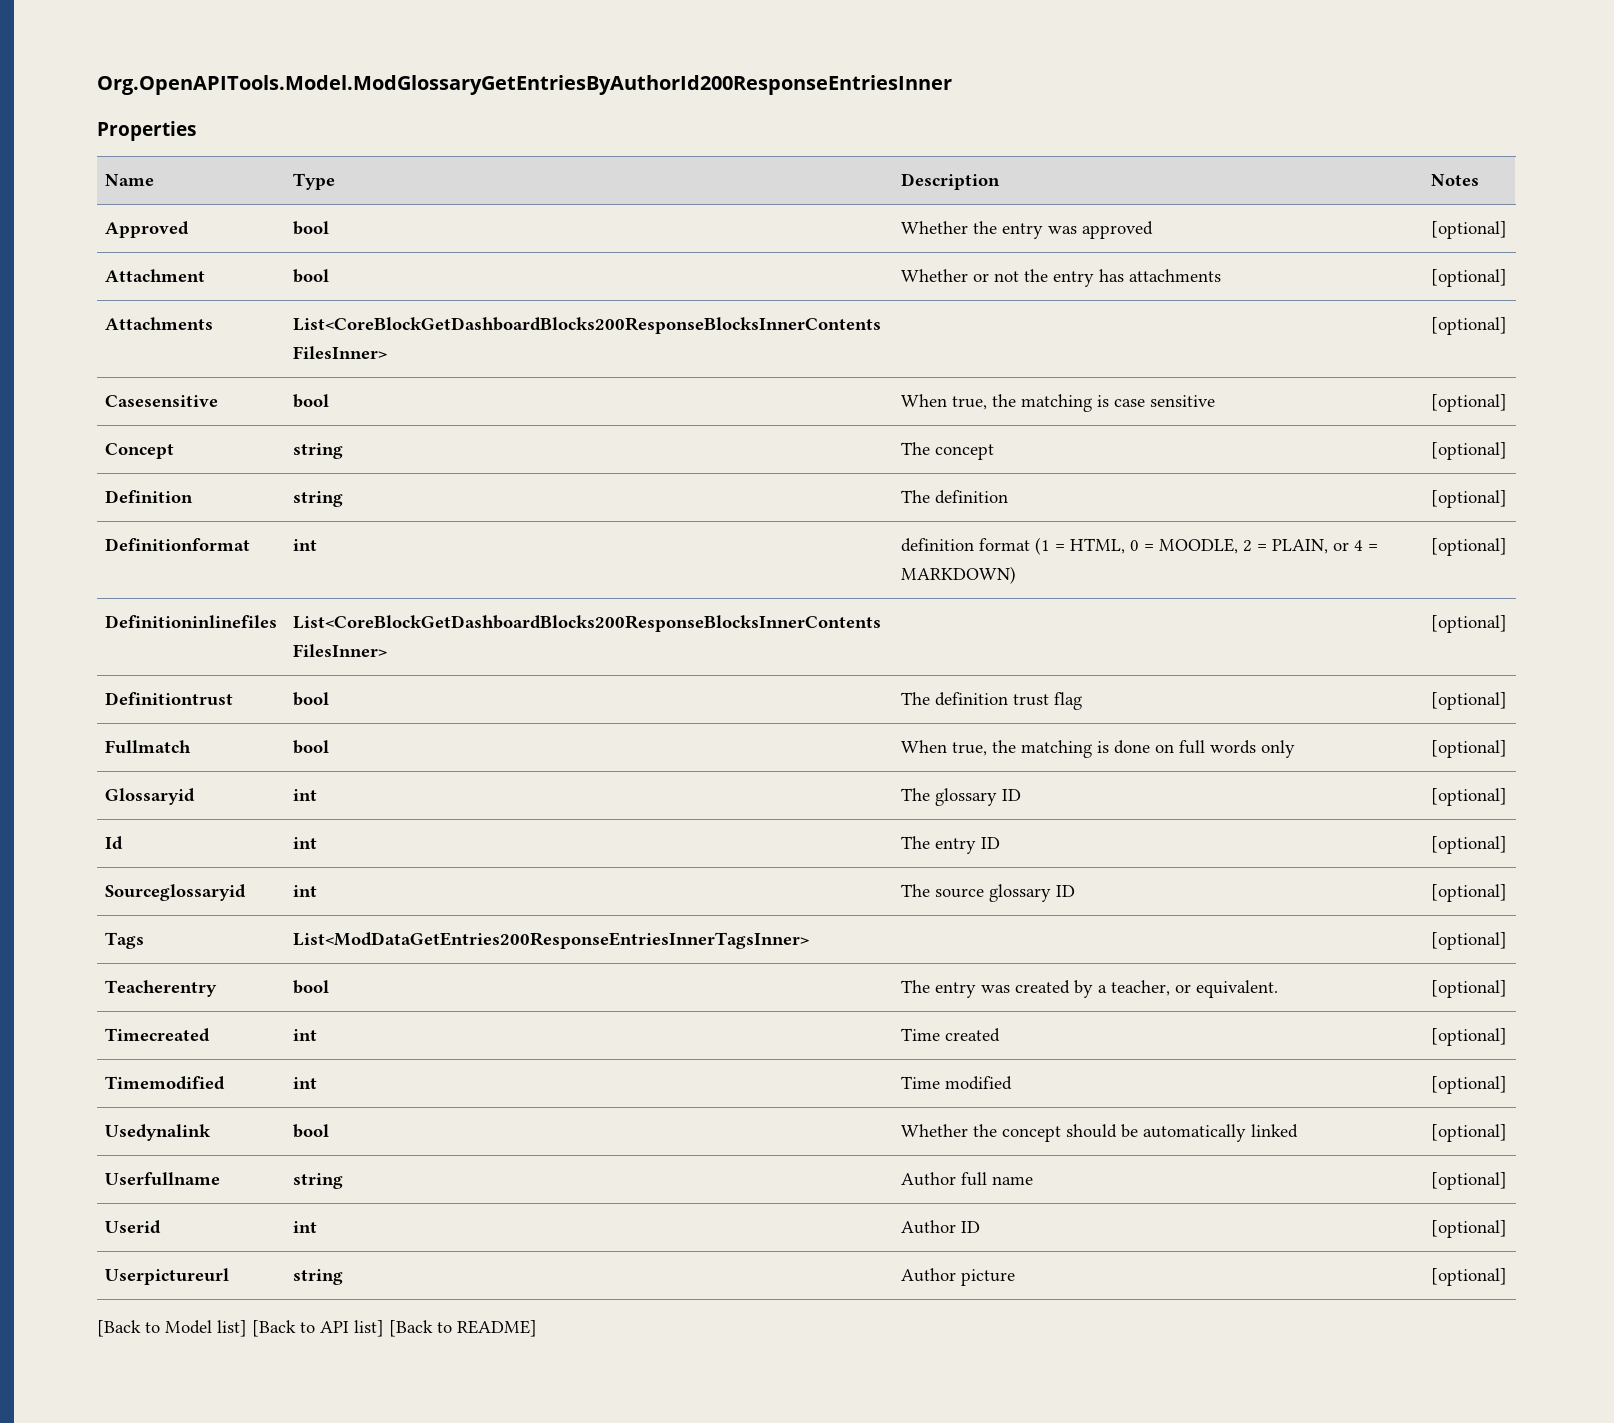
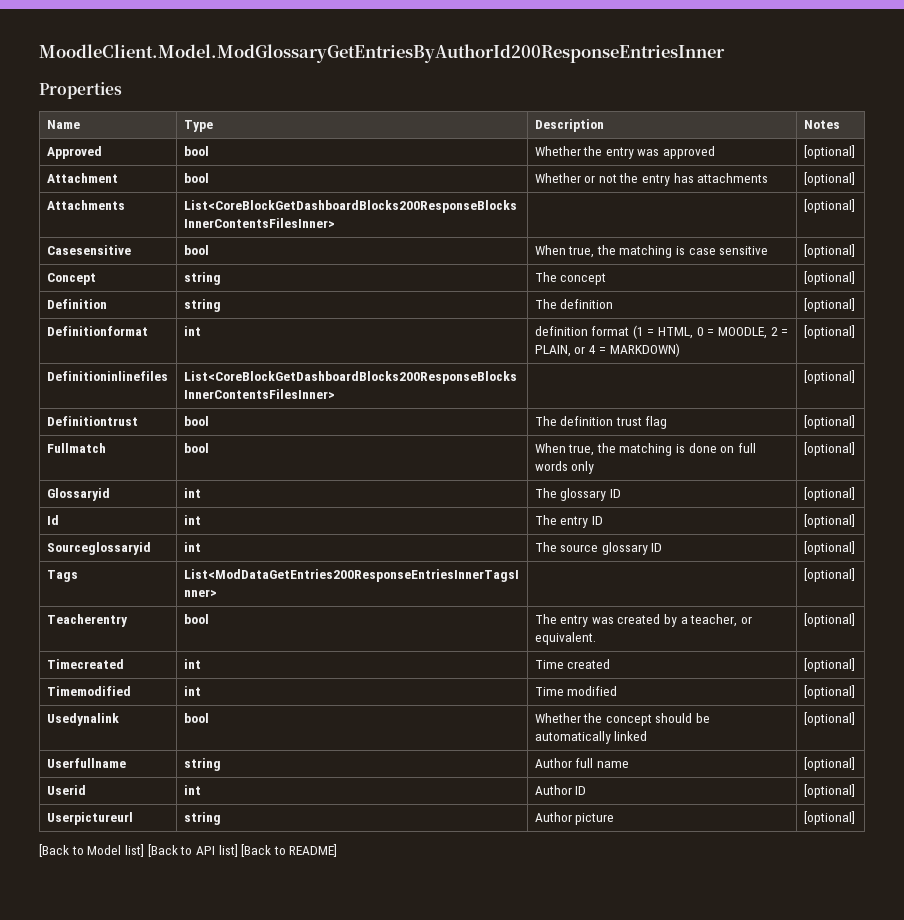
[97,75,952,95] Org.OpenAPITools.Model.ModGlossaryGetEntriesByAuthorId200ResponseEntriesInner -> [39,44,725,63] MoodleClient.Model.ModGlossaryGetEntriesByAuthorId200ResponseEntriesInner

